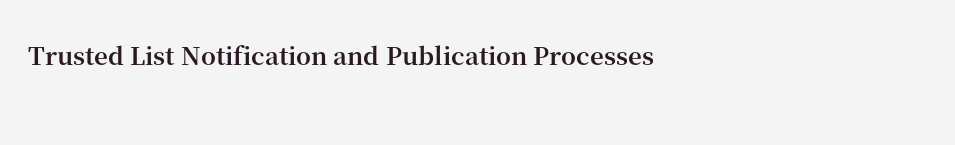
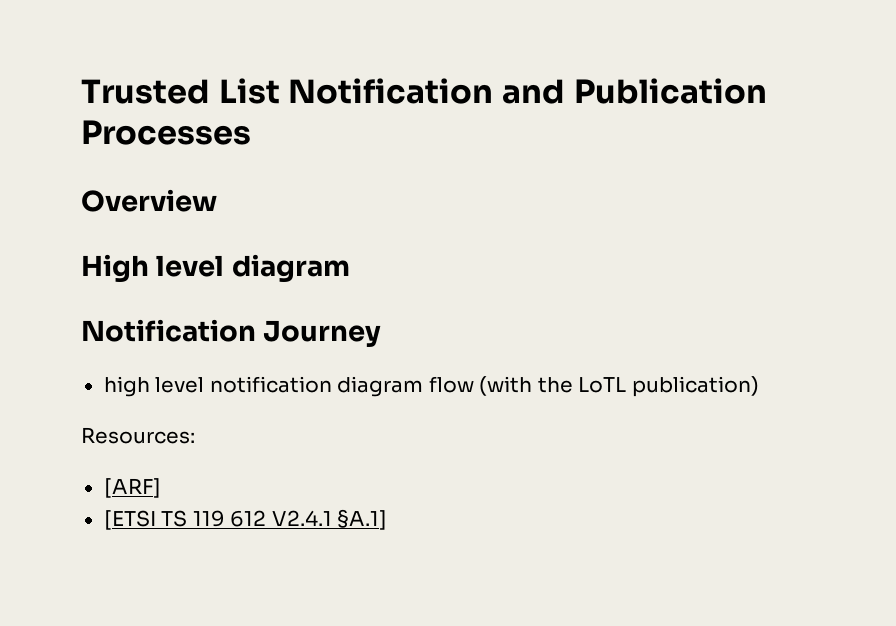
(655, 56) none -> [81,189,217,212] [81,254,350,282] [81,319,382,347] [103,376,759,397] [81,427,195,444] [103,478,161,498] [103,509,388,530] // Overview // High level diagram // Notification Journey // high level notification diagram flow (with the LoTL publication) // Resources: // [ARF] // [ETSI TS 119 612 V2.4.1 §A.1]

